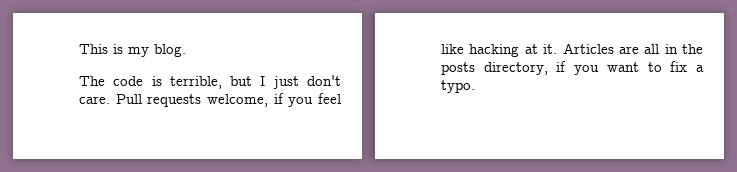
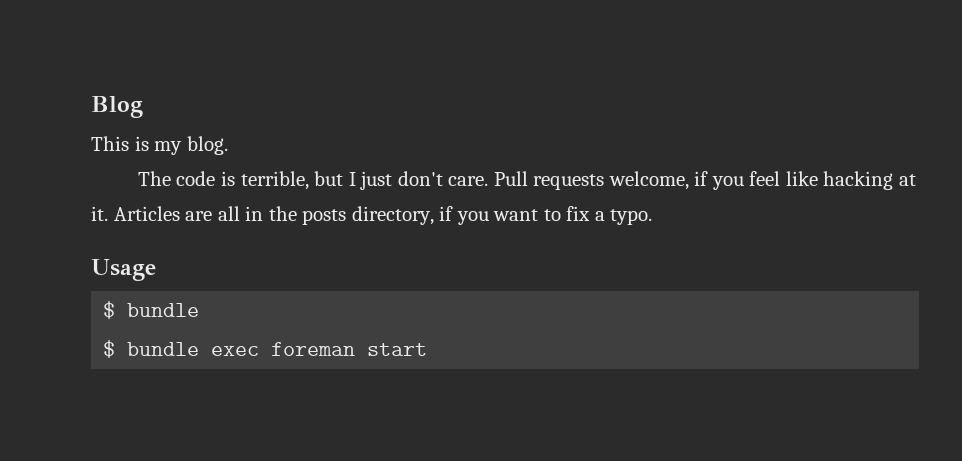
(79, 49) none -> [91,96,143,118] Blog //
(475, 86) none -> [91,259,156,281] [103,301,200,319] [103,340,428,358] // Usage // $ bundle // $ bundle exec foreman start

